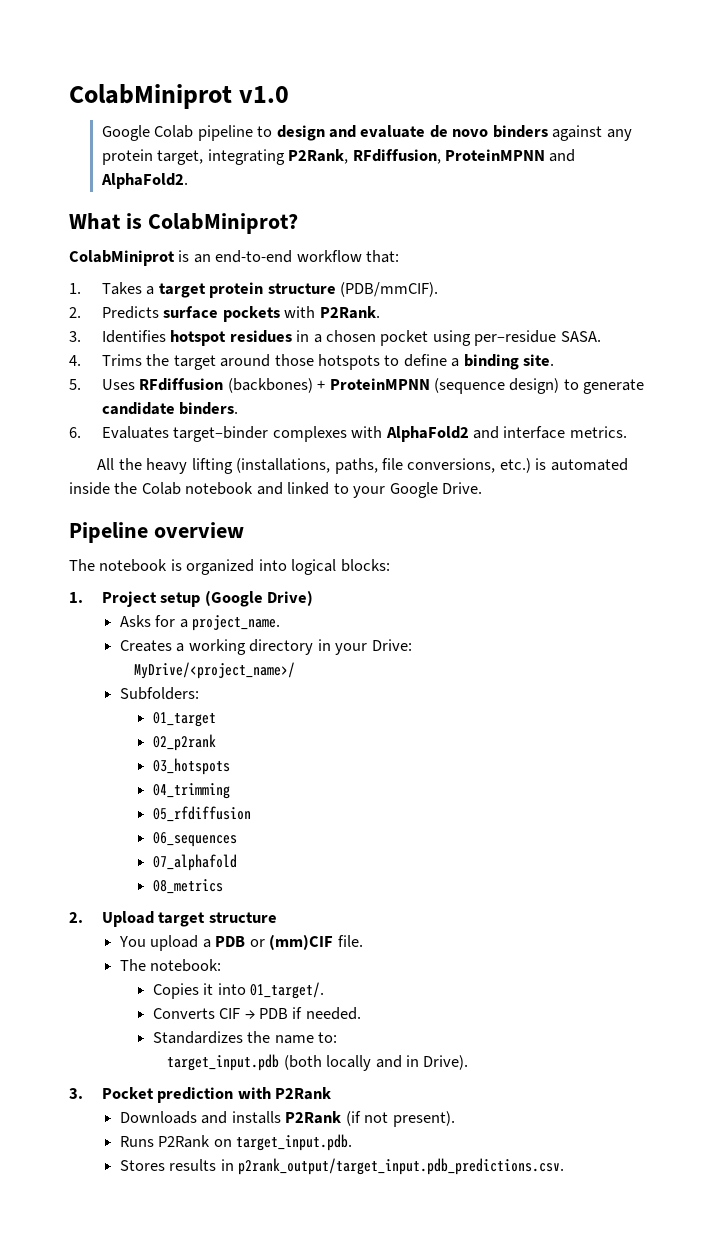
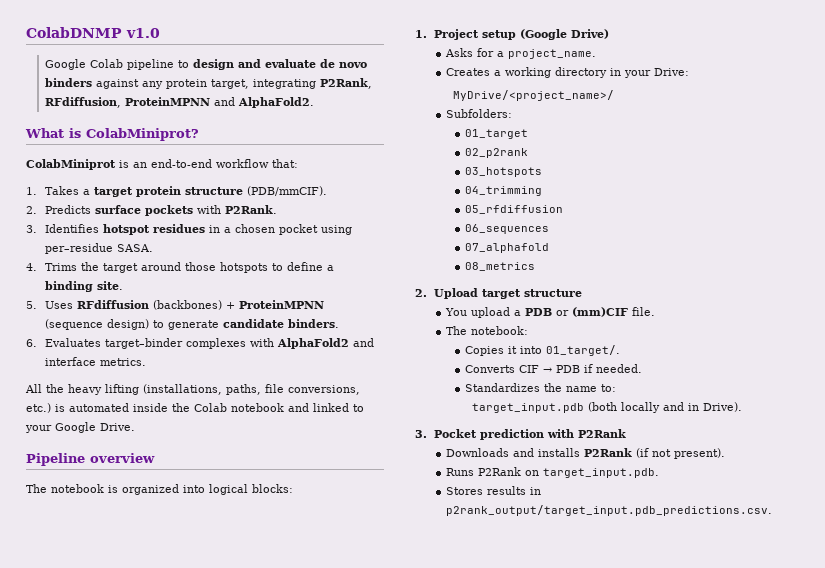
[69,84,232,109] ColabMiniprot -> [26,27,122,38] ColabDNMP

